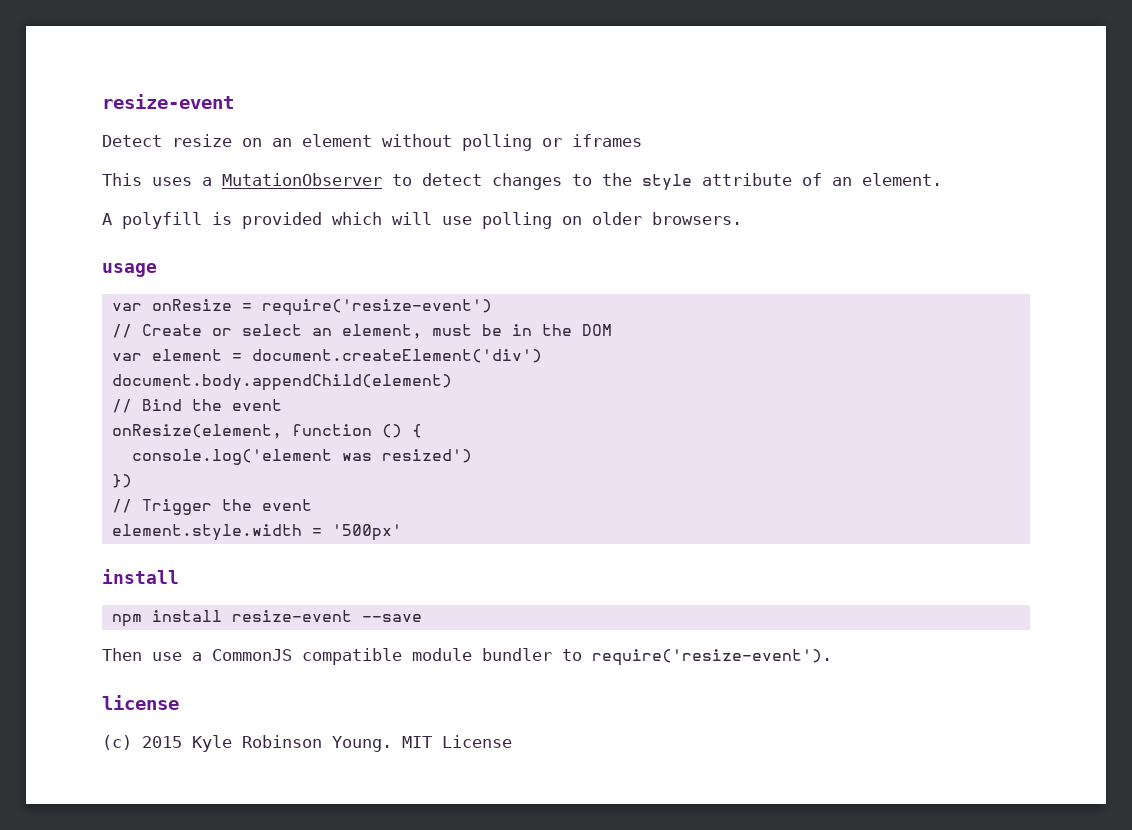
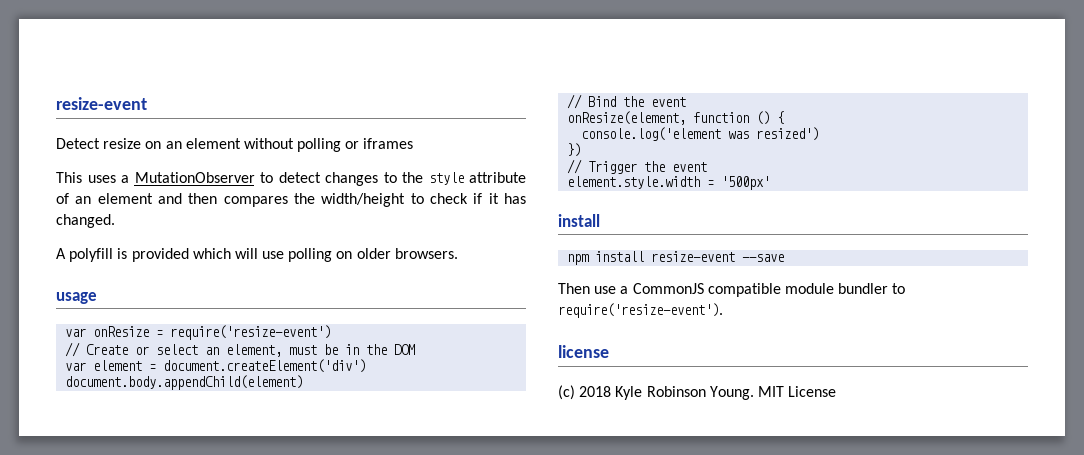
[862,173,942,186] element. -> [97,193,526,207] [56,214,115,228] element and then compares the width/height to check if it has changed.
[142,736,182,748] 2015 -> [579,386,612,397] 2018

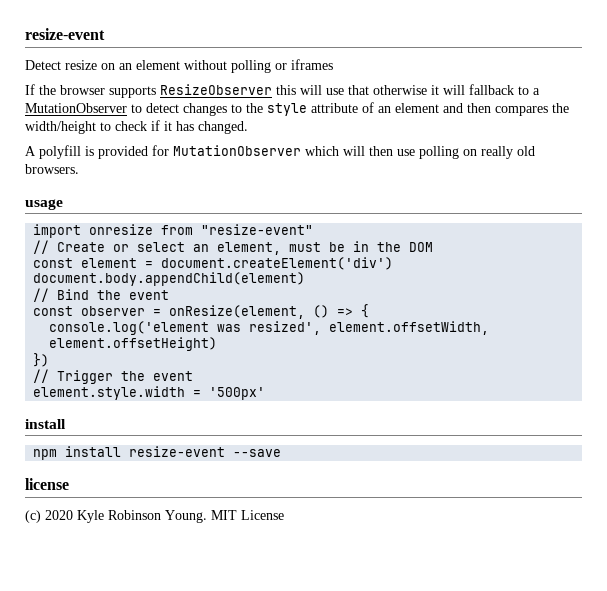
[56,172,116,183] This uses -> [25,84,529,98] If the browser supports ResizeObserver this will use that otherwise it will fallback to
(189, 255) none -> [152,145,301,156] for MutationObserver
(258, 253) none -> [369,146,393,156] then
[356,248,391,259] older -> [481,146,535,159] really old
[65,325,332,340] var onResize = require('resize-event') -> [33,224,314,238] import onresize from "resize-event"
[65,362,87,371] var -> [33,258,74,268] const
[567,111,771,125] onResize(element, function () -> [33,305,354,319] const observer = onResize(element, () =>
[756,127,820,141] resized') -> [249,321,490,335] [49,337,218,351] resized', element.offsetWidth, element.offsetHeight)
[558,283,906,297] [558,303,723,318] // Then use a CommonJS compatible module bundler to require('resize-event'). -> (282, 453) none
[579,386,612,397] 2018 -> [45,510,73,520] 2020

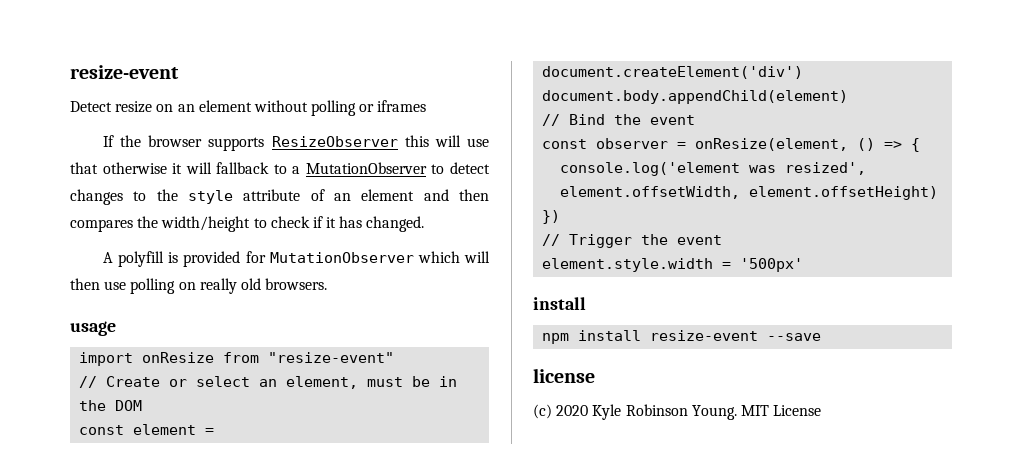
[89,224,154,235] onresize -> [142,352,215,363] onResize

